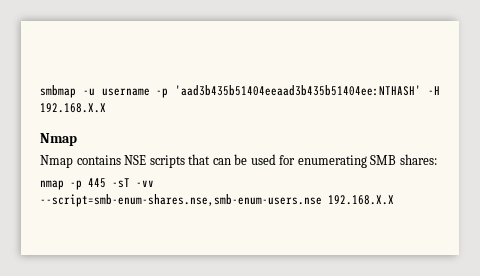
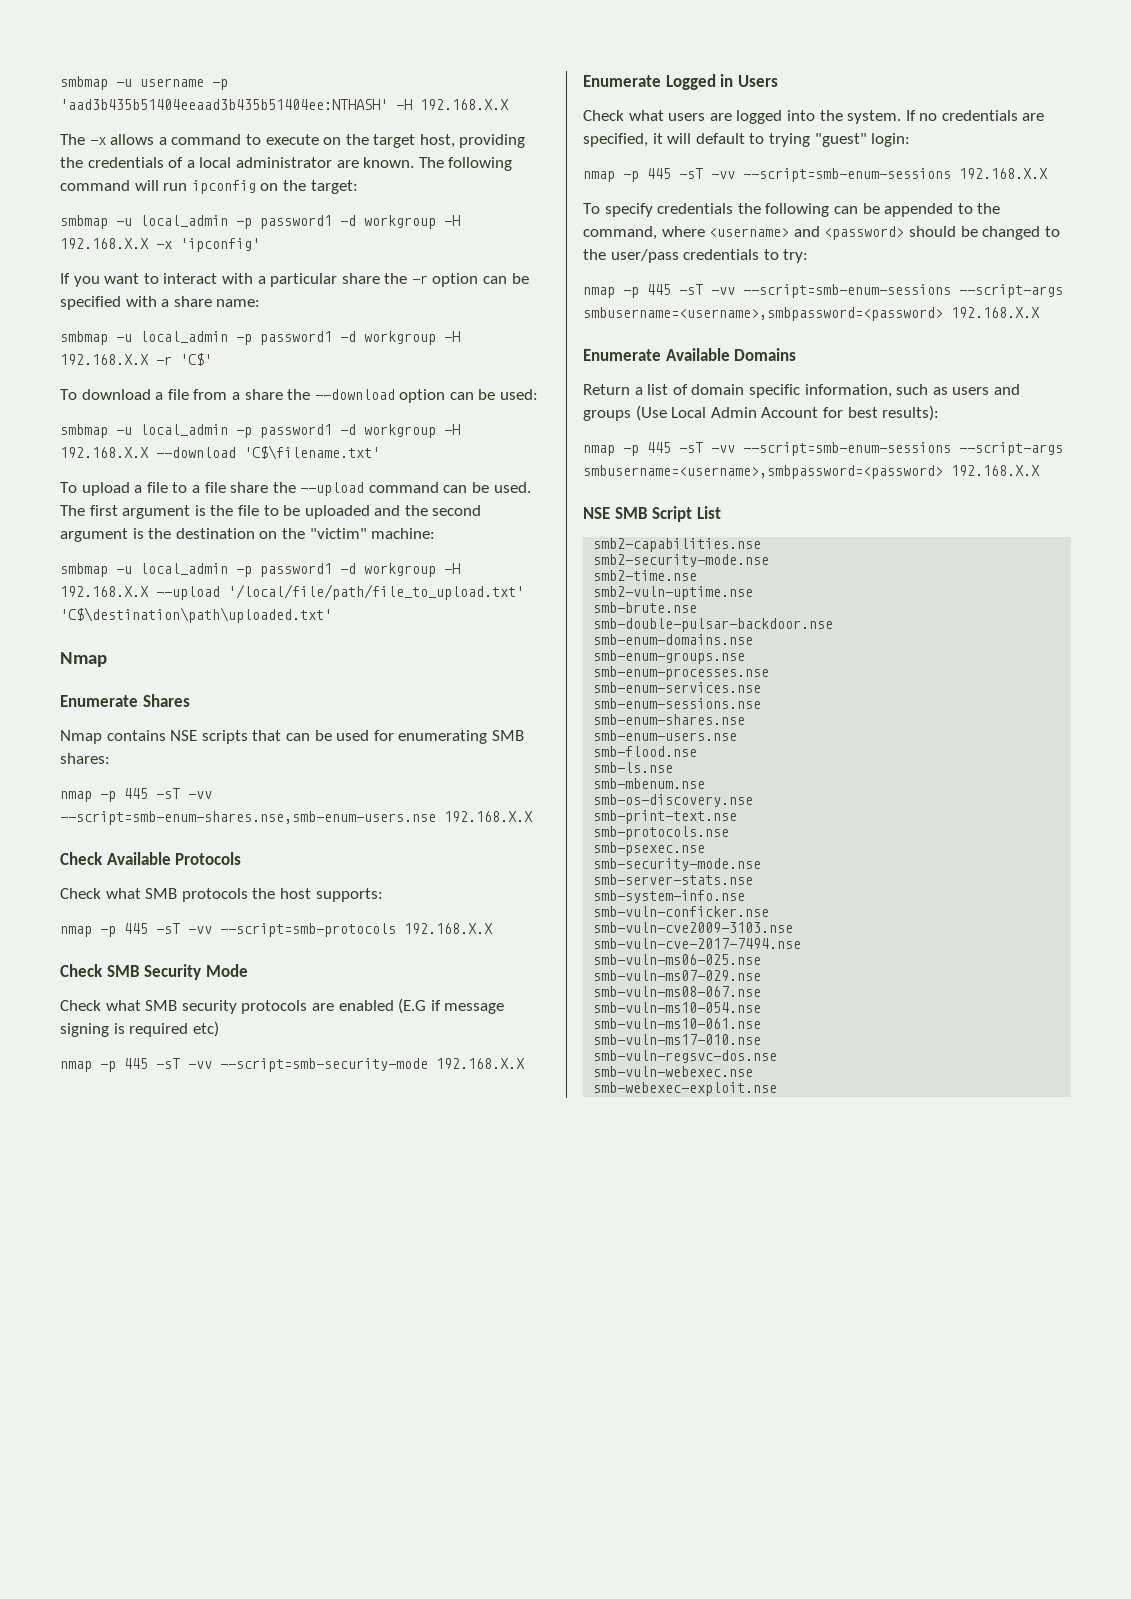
[40,133,77,146] // Nmap -> [60,134,526,148] [60,157,513,171] [60,180,358,194] [60,215,460,229] [60,238,260,252] [60,273,529,287] [60,296,261,310] [60,331,460,345] [60,353,212,366] [60,389,539,403] [60,424,460,438] [60,445,380,460] [60,482,531,496] [60,505,482,519] [60,528,436,542] [60,563,460,577] [60,584,524,600] [60,607,332,623] [60,652,107,667] [60,694,190,707] // The -x allows a command to execute on the target host, providing the credentials of a local administrator are known. The following command will run ipconfig on the target: // smbmap -u local_admin -p password1 -d workgroup -H 192.168.X.X -x 'ipconfig' // If you want to interact with a particular share the -r option can be specified with a share name: // smbmap -u local_admin -p password1 -d workgroup -H 192.168.X.X -r 'C$' // To download a file from a share the --download option can be used: // smbmap -u local_admin -p password1 -d workgroup -H 192.168.X.X --download 'C$\filename.txt' // To upload a file to a file share the --upload command can be used. The first argument is the file to be uploaded and the second argument is the destination on the "victim" machine: // smbmap -u local_admin -p password1 -d workgroup -H 192.168.X.X --upload '/local/file/path/file_to_upload.txt' 'C$\destination\path\uploaded.txt' // Nmap // Enumerate Shares
(394, 200) none -> [60,852,242,865] [60,888,383,902] [60,923,493,937] [60,964,248,980] [60,998,505,1014] [60,1021,219,1037] [60,1058,525,1072] [583,74,778,90] [583,110,1045,124] [583,133,911,147] [583,168,1048,182] [583,203,1001,217] [583,226,1060,240] [583,249,809,263] [583,284,1063,298] [583,307,1040,321] [583,348,797,361] [583,384,1020,398] [583,405,940,421] [583,442,1063,456] [583,465,1040,479] [583,506,721,522] [593,538,762,552] [593,554,770,567] [593,570,698,581] [593,586,754,600] [593,602,698,613] [593,618,834,632] [593,634,754,645] [593,650,746,664] [593,666,770,680] [593,682,762,693] [593,698,762,709] [593,714,746,725] [593,730,738,741] [593,746,698,757] [593,762,674,773] [593,778,706,789] [593,794,754,807] [593,810,738,824] [593,826,730,840] [593,842,706,856] [593,858,762,871] [593,874,754,885] [593,890,746,903] [593,906,770,917] [593,922,794,933] [593,938,802,949] [593,954,762,965] [593,970,762,981] [593,986,762,997] [593,1002,762,1013] [593,1018,762,1029] [593,1034,762,1045] [593,1050,778,1063] [593,1066,754,1077] [593,1082,778,1096] // Check Available Protocols // Check what SMB protocols the host supports: // nmap -p 445 -sT -vv --script=smb-protocols 192.168.X.X // Check SMB Security Mode // Check what SMB security protocols are enabled (E.G if message signing is required etc) // nmap -p 445 -sT -vv --script=smb-security-mode 192.168.X.X // Enumerate Logged in Users // Check what users are logged into the system. If no credentials are specified, it will default to trying "guest" login: // nmap -p 445 -sT -vv --script=smb-enum-sessions 192.168.X.X // To specify credentials the following can be appended to the command, where <username> and <password> should be changed to the user/pass credentials to try: // nmap -p 445 -sT -vv --script=smb-enum-sessions --script-args smbusername=<username>,smbpassword=<password> 192.168.X.X // Enumerate Available Domains // Return a list of domain specific information, such as users and groups (Use Local Admin Account for best results): // nmap -p 445 -sT -vv --script=smb-enum-sessions --script-args smbusername=<username>,smbpassword=<password> 192.168.X.X // NSE SMB Script List // smb2-capabilities.nse // smb2-security-mode.nse // smb2-time.nse // smb2-vuln-uptime.nse // smb-brute.nse // smb-double-pulsar-backdoor.nse // smb-enum-domains.nse // smb-enum-groups.nse // smb-enum-processes.nse // smb-enum-services.nse // smb-enum-sessions.nse // smb-enum-shares.nse // smb-enum-users.nse // smb-flood.nse // smb-ls.nse // smb-mbenum.nse // smb-os-discovery.nse // smb-print-text.nse // smb-protocols.nse // smb-psexec.nse // smb-security-mode.nse // smb-server-stats.nse // smb-system-info.nse // smb-vuln-conficker.nse // smb-vuln-cve2009-3103.nse // smb-vuln-cve-2017-7494.nse // smb-vuln-ms06-025.nse // smb-vuln-ms07-029.nse // smb-vuln-ms08-067.nse // smb-vuln-ms10-054.nse // smb-vuln-ms10-061.nse // smb-vuln-ms17-010.nse // smb-vuln-regsvc-dos.nse // smb-vuln-webexec.nse // smb-webexec-exploit.nse

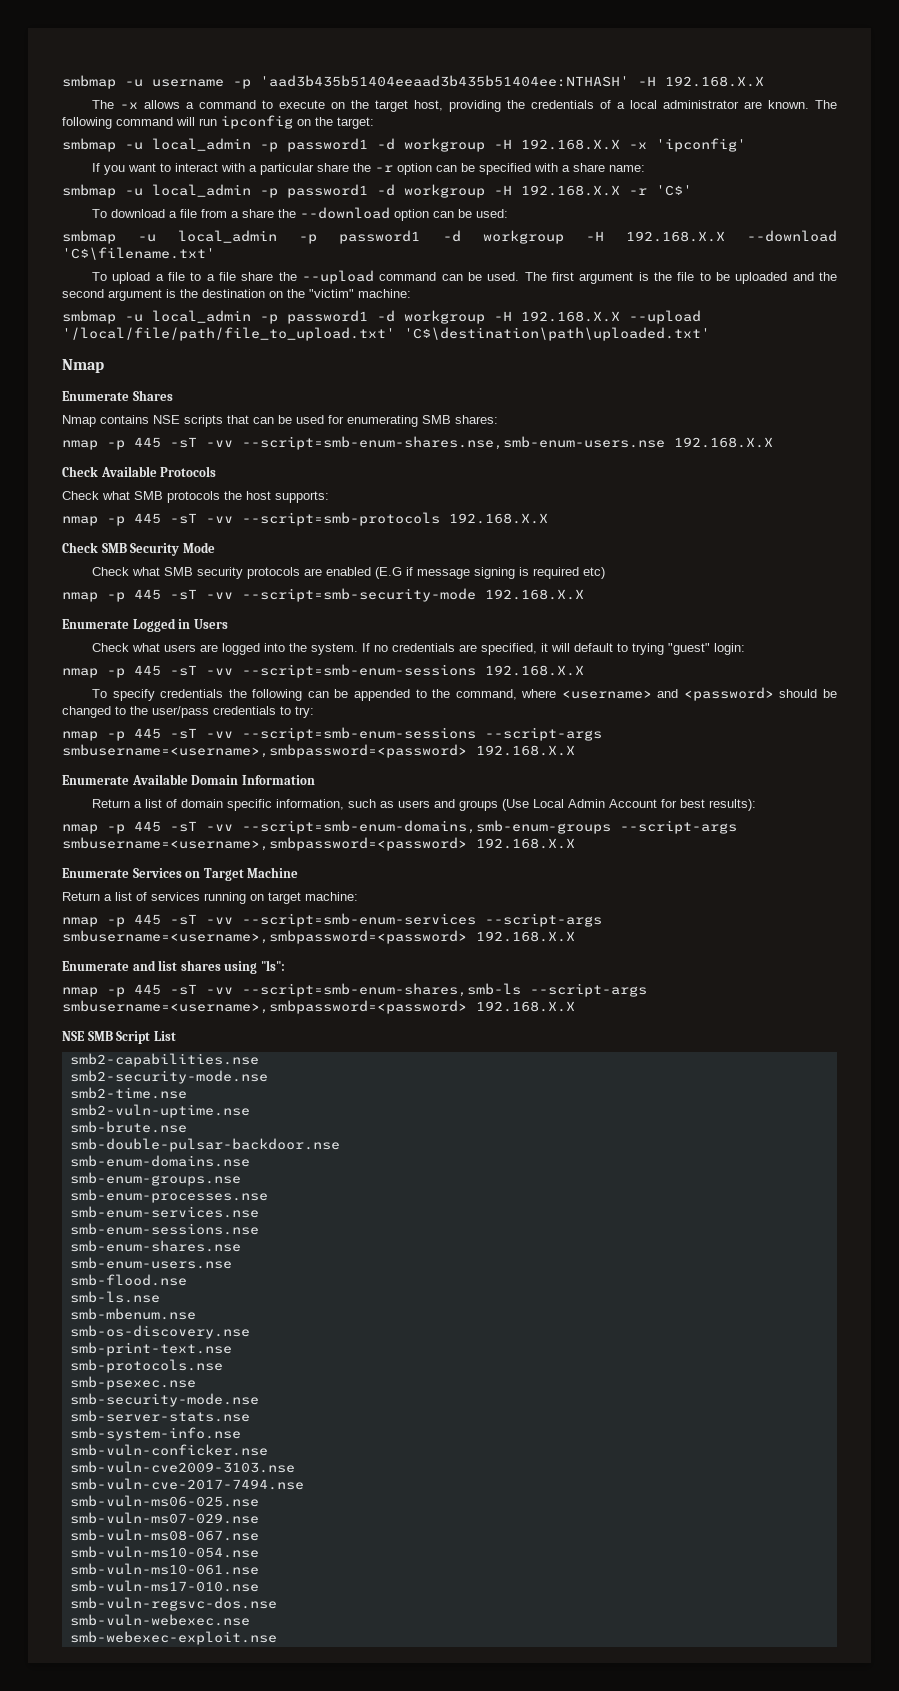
[734,348,797,361] Domains -> [191,775,315,785] Domain Information
[743,442,951,456] --script=smb-enum-sessions -> [242,820,737,834] [62,837,575,851] [62,867,299,881] [62,892,358,904] [62,913,602,927] [62,930,575,944] [62,960,285,974] [62,983,521,997] --script=smb-enum-domains,smb-enum-groups --script-args smbusername=<username>,smbpassword=<password> 192.168.X.X // Enumerate Services on Target Machine // Return a list of services running on target machine: // nmap -p 445 -sT -vv --script=smb-enum-services --script-args smbusername=<username>,smbpassword=<password> 192.168.X.X // Enumerate and list shares using "ls": // nmap -p 445 -sT -vv --script=smb-enum-shares,smb-ls

